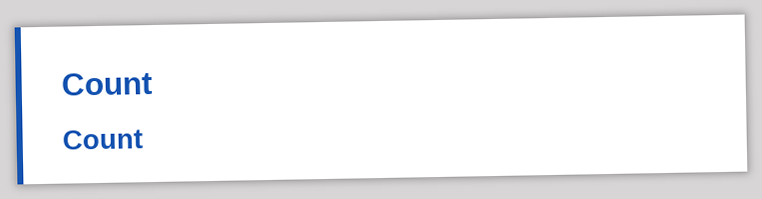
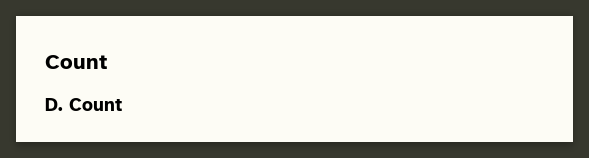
(153, 84) none -> [45,98,63,111] D.

